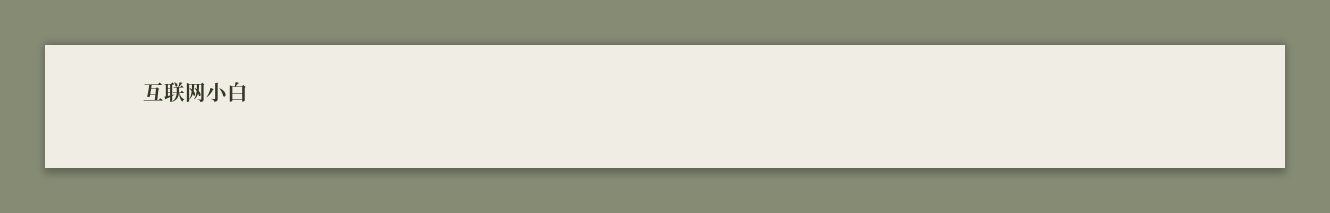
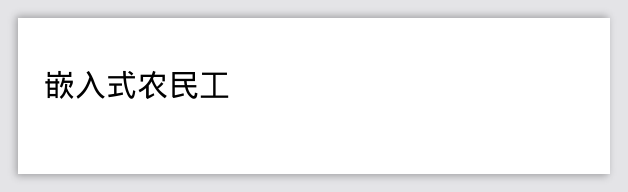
[143,82,248,102] 互联网小白 -> [44,70,230,100] 嵌入式农民工

